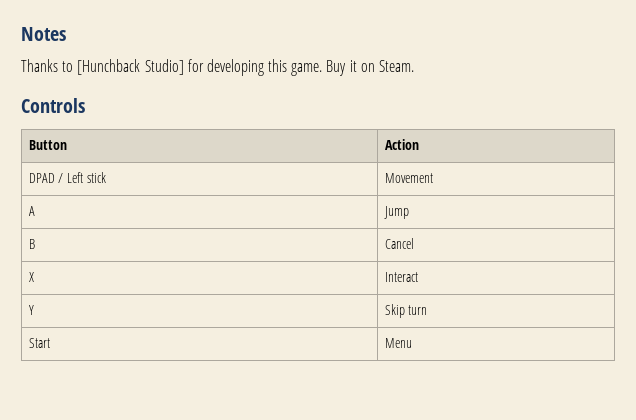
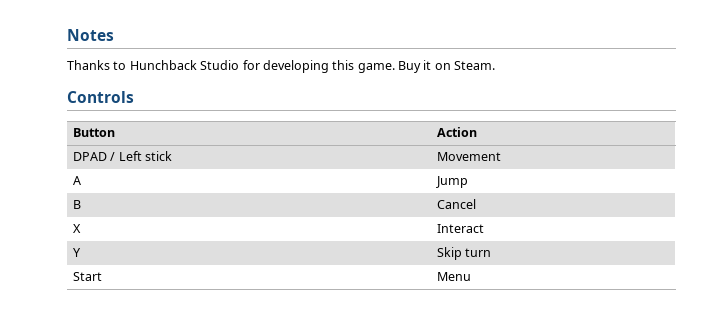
[77,59,184,75] [Hunchback Studio] -> [129,60,240,70] Hunchback Studio

